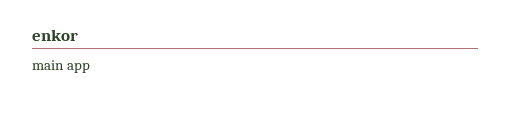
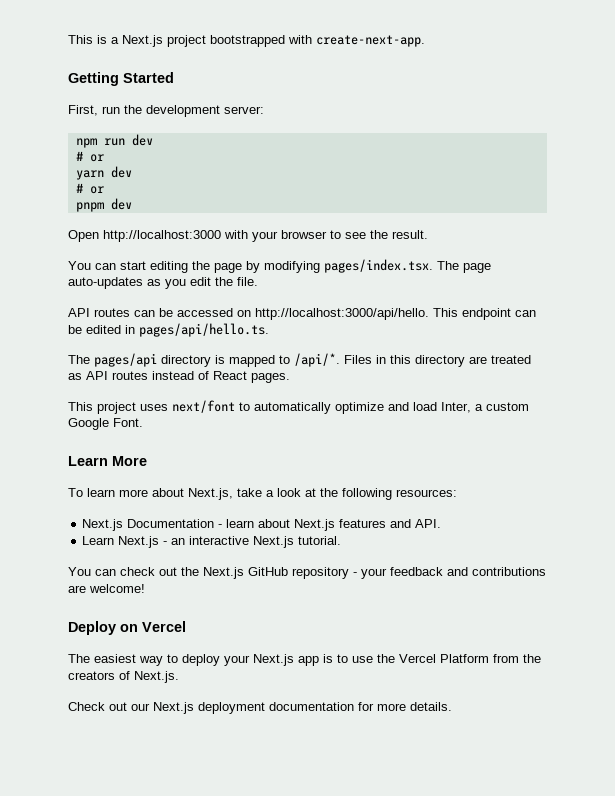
[32,29,78,41] [32,60,90,73] enkor // main app -> [68,35,425,47] [68,72,174,86] [68,105,264,117] [75,134,153,148] [75,151,104,162] [75,166,132,180] [75,183,104,194] [75,198,132,212] [68,230,428,242] [68,259,491,273] [68,277,258,289] [68,308,536,320] [68,323,269,337] [68,353,531,367] [68,371,290,383] [68,400,529,414] [68,418,143,430] [68,456,147,466] [68,488,457,500] [82,519,442,531] [82,536,342,548] [68,567,546,579] [68,584,145,593] [68,621,186,635] [68,654,541,666] [68,671,179,683] [68,702,452,714] This is a Next.js project bootstrapped with create-next-app. // Getting Started // First, run the development server: // npm run dev // # or // yarn dev // # or // pnpm dev // Open http://localhost:3000 with your browser to see the result. // You can start editing the page by modifying pages/index.tsx. The page auto-updates as you edit the file. // API routes can be accessed on http://localhost:3000/api/hello. This endpoint can be edited in pages/api/hello.ts. // The pages/api directory is mapped to /api/*. Files in this directory are treated as API routes instead of React pages. // This project uses next/font to automatically optimize and load Inter, a custom Google Font. // Learn More // To learn more about Next.js, take a look at the following resources: // Next.js Documentation - learn about Next.js features and API. // Learn Next.js - an interactive Next.js tutorial. // You can check out the Next.js GitHub repository - your feedback and contributions are welcome! // Deploy on Vercel // The easiest way to deploy your Next.js app is to use the Vercel Platform from the creators of Next.js. // Check out our Next.js deployment documentation for more details.

